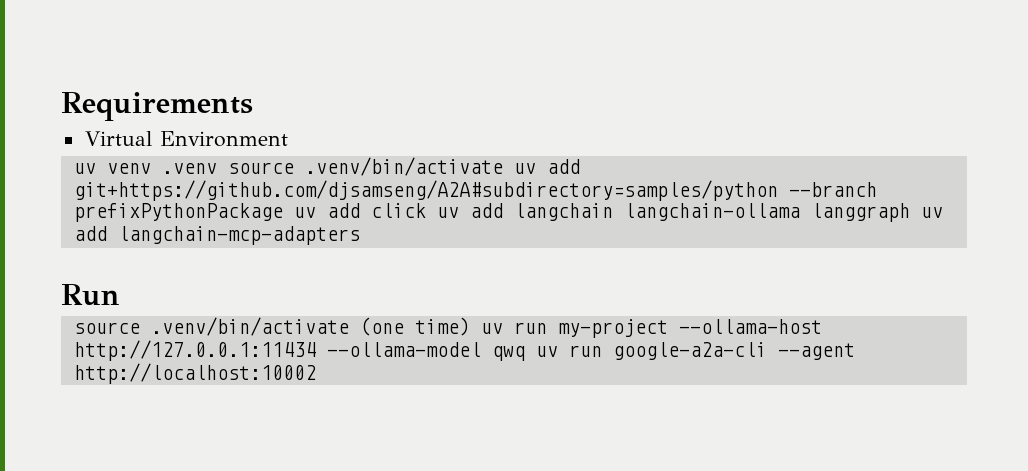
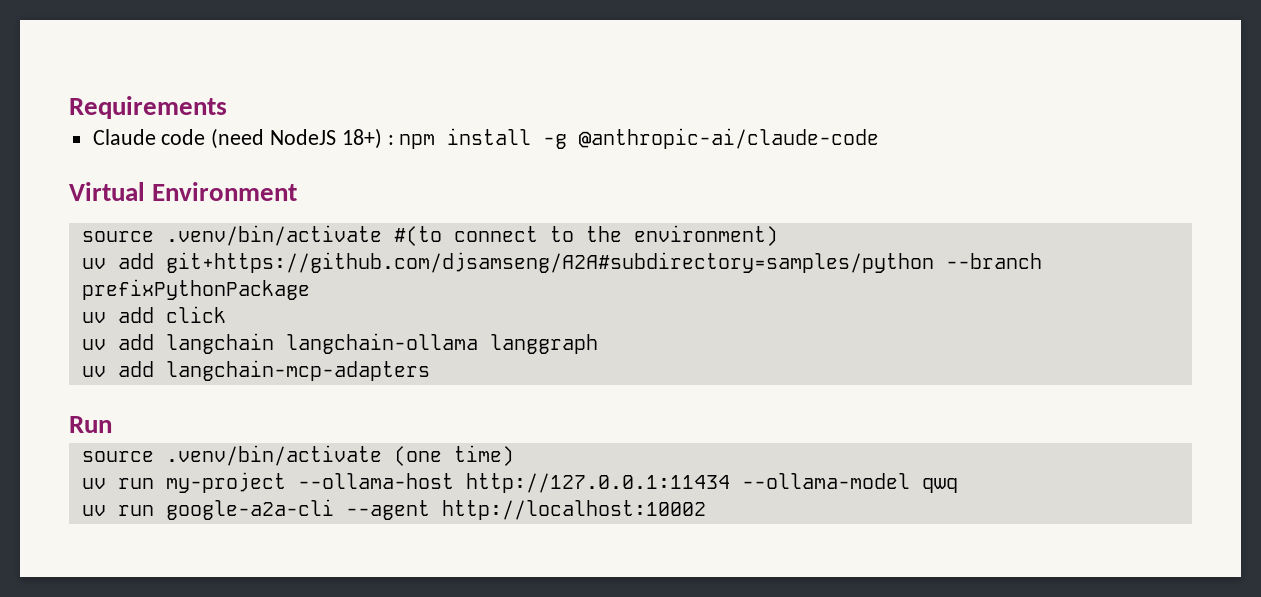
[84,131,288,147] [73,157,503,176] Virtual Environment // uv venv .venv source .venv/bin/activate -> [92,128,880,149] [69,182,298,201] [81,225,778,246] Claude code (need NodeJS 18+) : npm install -g @anthropic-ai/claude-code // Virtual Environment // source .venv/bin/activate #(to connect to the environment) //
(283, 212) none -> (310, 289) //
(426, 210) none -> (226, 314) //
(910, 212) none -> (598, 344) //
(470, 326) none -> (514, 455) //
(525, 353) none -> (958, 485) //

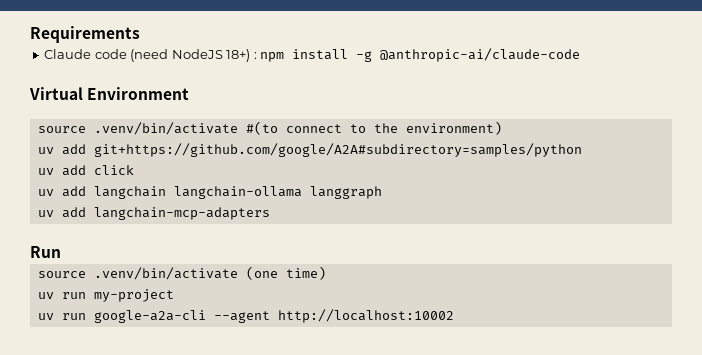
[165,252,1042,273] [81,279,310,300] git+https://github.com/djsamseng/A2A#subdirectory=samples/python --branch prefixPythonPackage -> [93,143,582,157] git+https://github.com/google/A2A#subdirectory=samples/python
[297,473,958,493] --ollama-host http://127.0.0.1:11434 --ollama-model qwq -> (174, 295) none

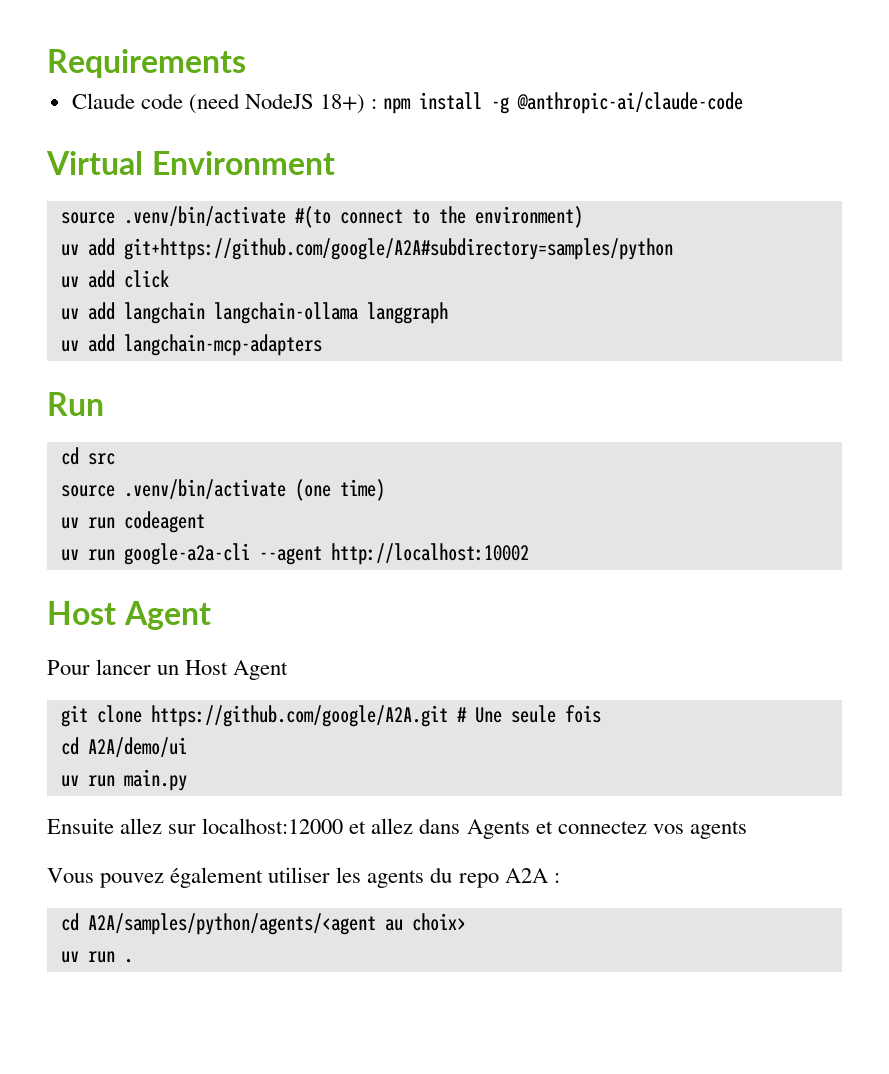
(61, 252) none -> [60,447,115,465] // cd src
[93,289,174,302] my-project -> [123,511,205,533] codeagent
(454, 316) none -> [47,601,211,630] [47,659,289,680] [60,705,601,727] [60,737,187,757] [60,769,187,791] [47,818,747,839] [47,867,560,888] [60,913,466,935] [60,951,133,963] // Host Agent // Pour lancer un Host Agent // git clone https://github.com/google/A2A.git # Une seule fois // cd A2A/demo/ui // uv run main.py // Ensuite allez sur localhost:12000 et allez dans Agents et connectez vos agents // Vous pouvez également utiliser les agents du repo A2A : // cd A2A/samples/python/agents/<agent au choix> // uv run .

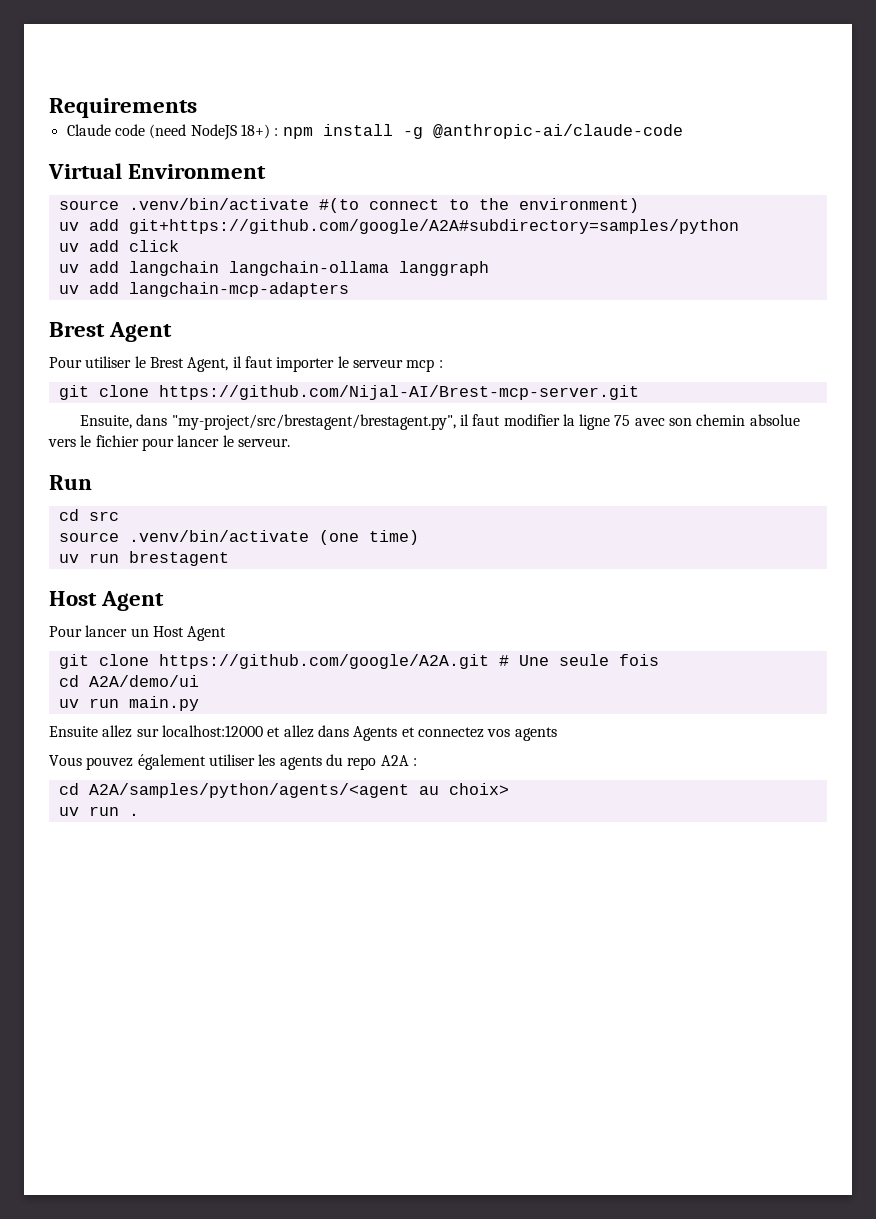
(322, 345) none -> [49,322,173,342] [49,356,443,372] [58,385,639,400] [79,414,800,430] [48,435,290,451] // Brest Agent // Pour utiliser le Brest Agent, il faut importer le serveur mcp : // git clone https://github.com/Nijal-AI/Brest-mcp-server.git // Ensuite, dans "my-project/src/brestagent/brestagent.py", il faut modifier la ligne 75 avec son chemin absolue vers le fichier pour lancer le serveur.
[123,511,205,533] [60,543,529,565] codeagent // uv run google-a2a-cli --agent http://localhost:10002 -> [128,551,229,566] brestagent

